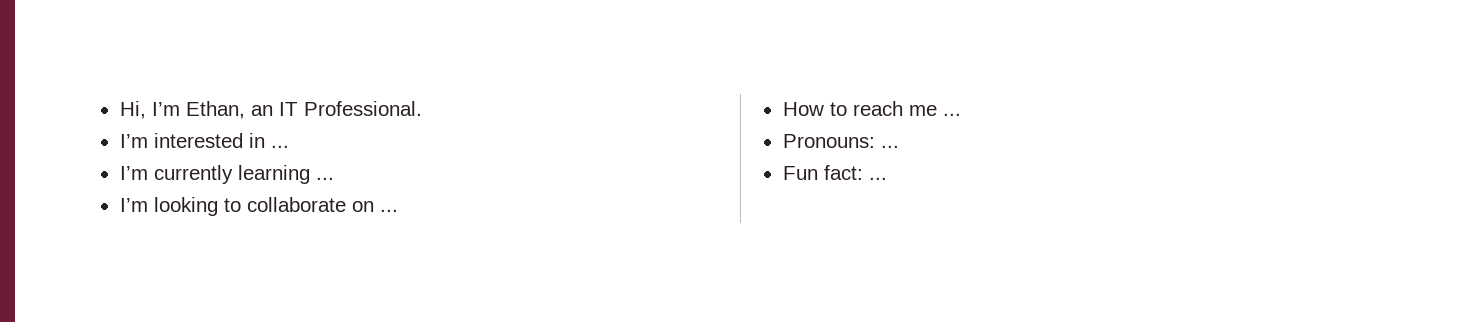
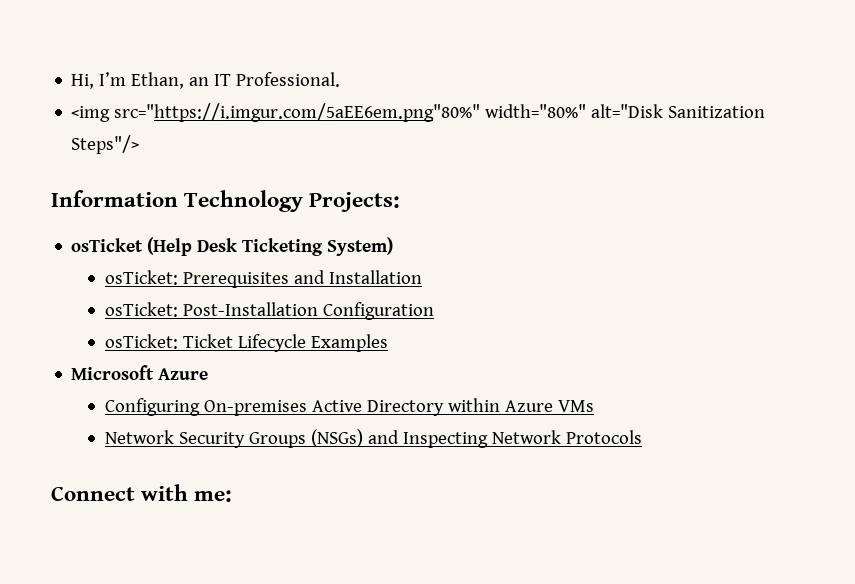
[119,133,289,148] [119,165,334,184] [119,197,398,216] [782,101,961,116] [782,134,899,148] [782,165,887,180] I’m interested in ... // I’m currently learning ... // I’m looking to collaborate on ... // How to reach me ... // Pronouns: ... // Fun fact: ... -> [71,103,766,122] [71,135,140,154] [51,190,401,212] [71,237,394,256] [105,270,422,288] [105,302,434,320] [105,334,388,352] [71,365,209,380] [105,398,594,416] [105,429,642,448] [51,484,233,502] <img src="https://i.imgur.com/5aEE6em.png"80%" width="80%" alt="Disk Sanitization Steps"/> // Information Technology Projects: // osTicket (Help Desk Ticketing System) // osTicket: Prerequisites and Installation // osTicket: Post-Installation Configuration // osTicket: Ticket Lifecycle Examples // Microsoft Azure // Configuring On-premises Active Directory within Azure VMs // Network Security Groups (NSGs) and Inspecting Network Protocols // Connect with me:

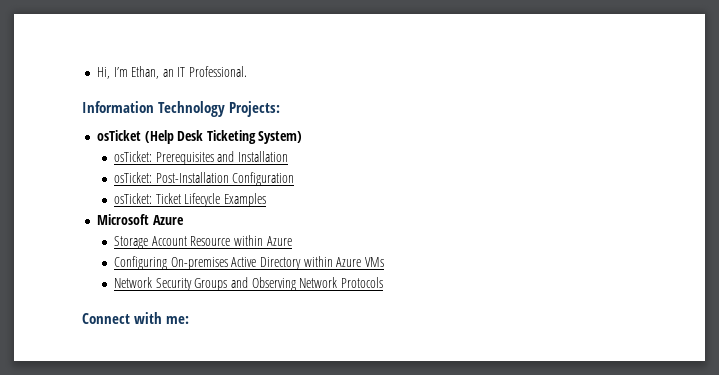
[71,103,766,122] [71,135,140,154] // <img src="https://i.imgur.com/5aEE6em.png"80%" width="80%" alt="Disk Sanitization Steps"/> -> (248, 71) none
(209, 374) none -> [114,235,292,249] // Storage Account Resource within Azure
[310,429,488,448] (NSGs) and Inspecting -> [231,277,296,291] and Observing

